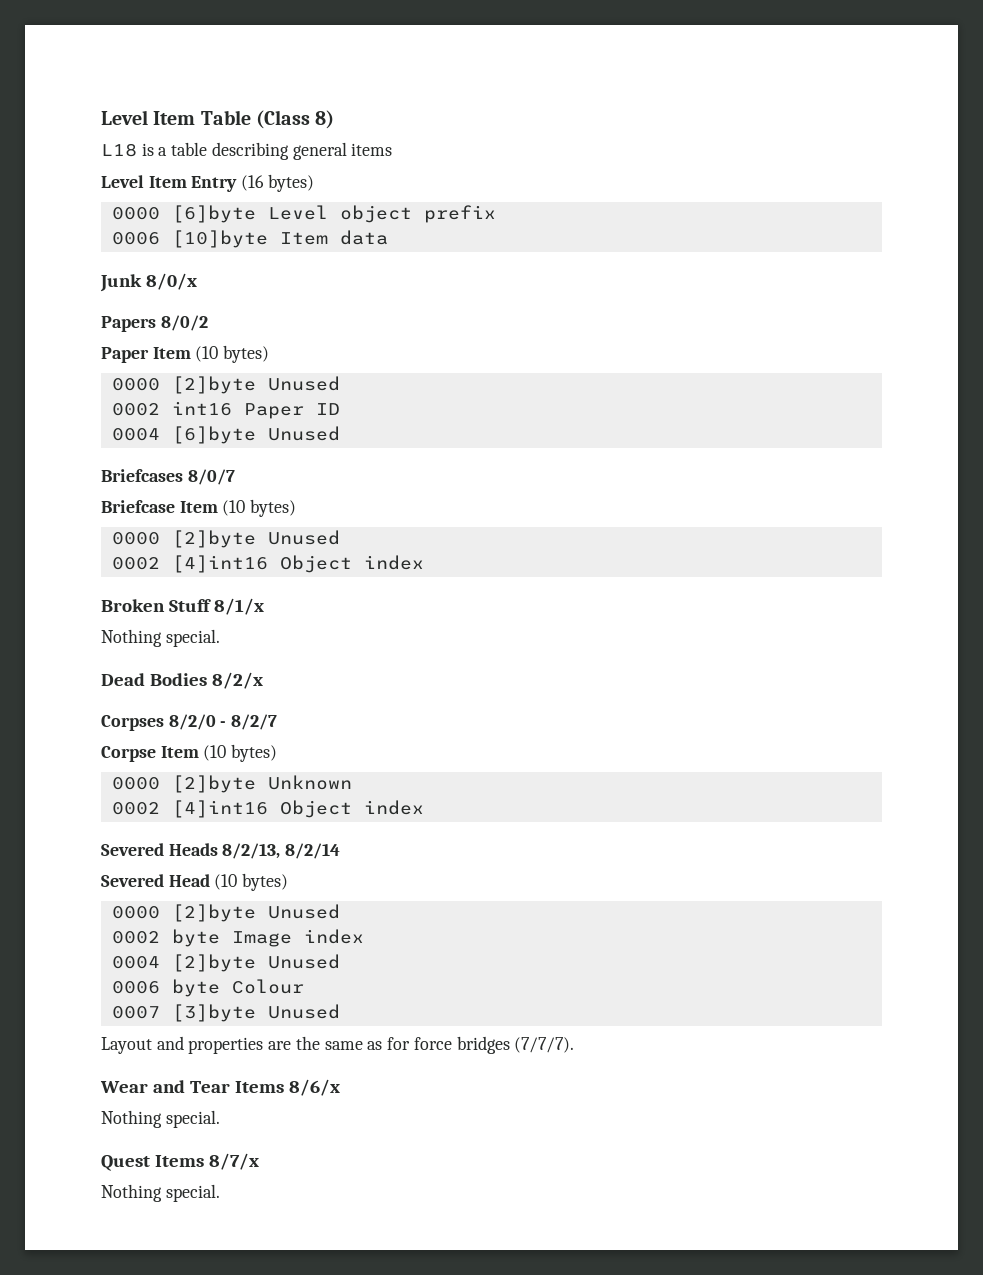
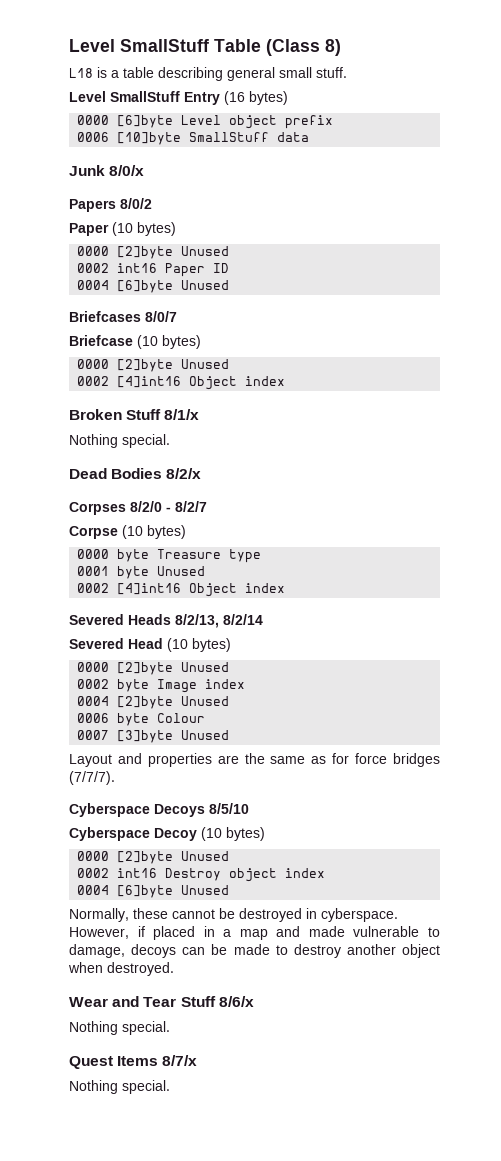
[101,110,196,125] Level Item -> [69,39,209,52] Level SmallStuff
[351,143,393,156] [101,175,187,188] items // Level Item -> [279,67,347,78] [69,91,180,102] small stuff. // Level SmallStuff
[279,232,328,245] Item -> [189,132,270,142] SmallStuff
[152,347,191,359] Item -> (109, 229) none
[179,501,218,513] Item -> (133, 340) none
[160,744,278,762] [111,775,352,793] Item (10 bytes) // 0000 [2]byte Unknown -> [122,525,186,539] [77,549,262,563] [77,566,206,579] (10 bytes) // 0000 byte Treasure type // 0001 byte Unused
(575, 1045) none -> [69,803,249,817] [69,827,265,841] [77,851,230,864] [77,868,326,882] [77,885,230,898] [69,908,398,922] [69,926,440,940] [69,944,440,958] [68,962,174,976] // Cyberspace Decoys 8/5/10 // Cyberspace Decoy (10 bytes) // 0000 [2]byte Unused // 0002 int16 Destroy object index // 0004 [6]byte Unused // Normally, these cannot be destroyed in cyberspace. However, if placed in a map and made vulnerable to damage, decoys can be made to destroy another object when destroyed.
[234,1081,284,1093] Items -> [180,996,216,1007] Stuff

